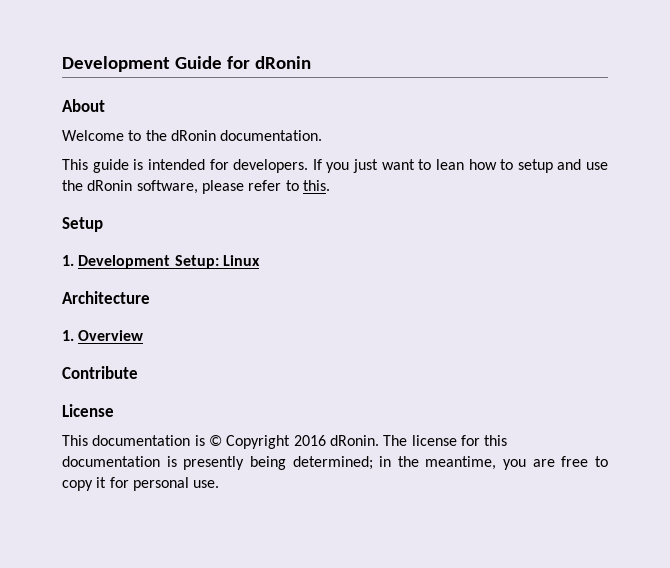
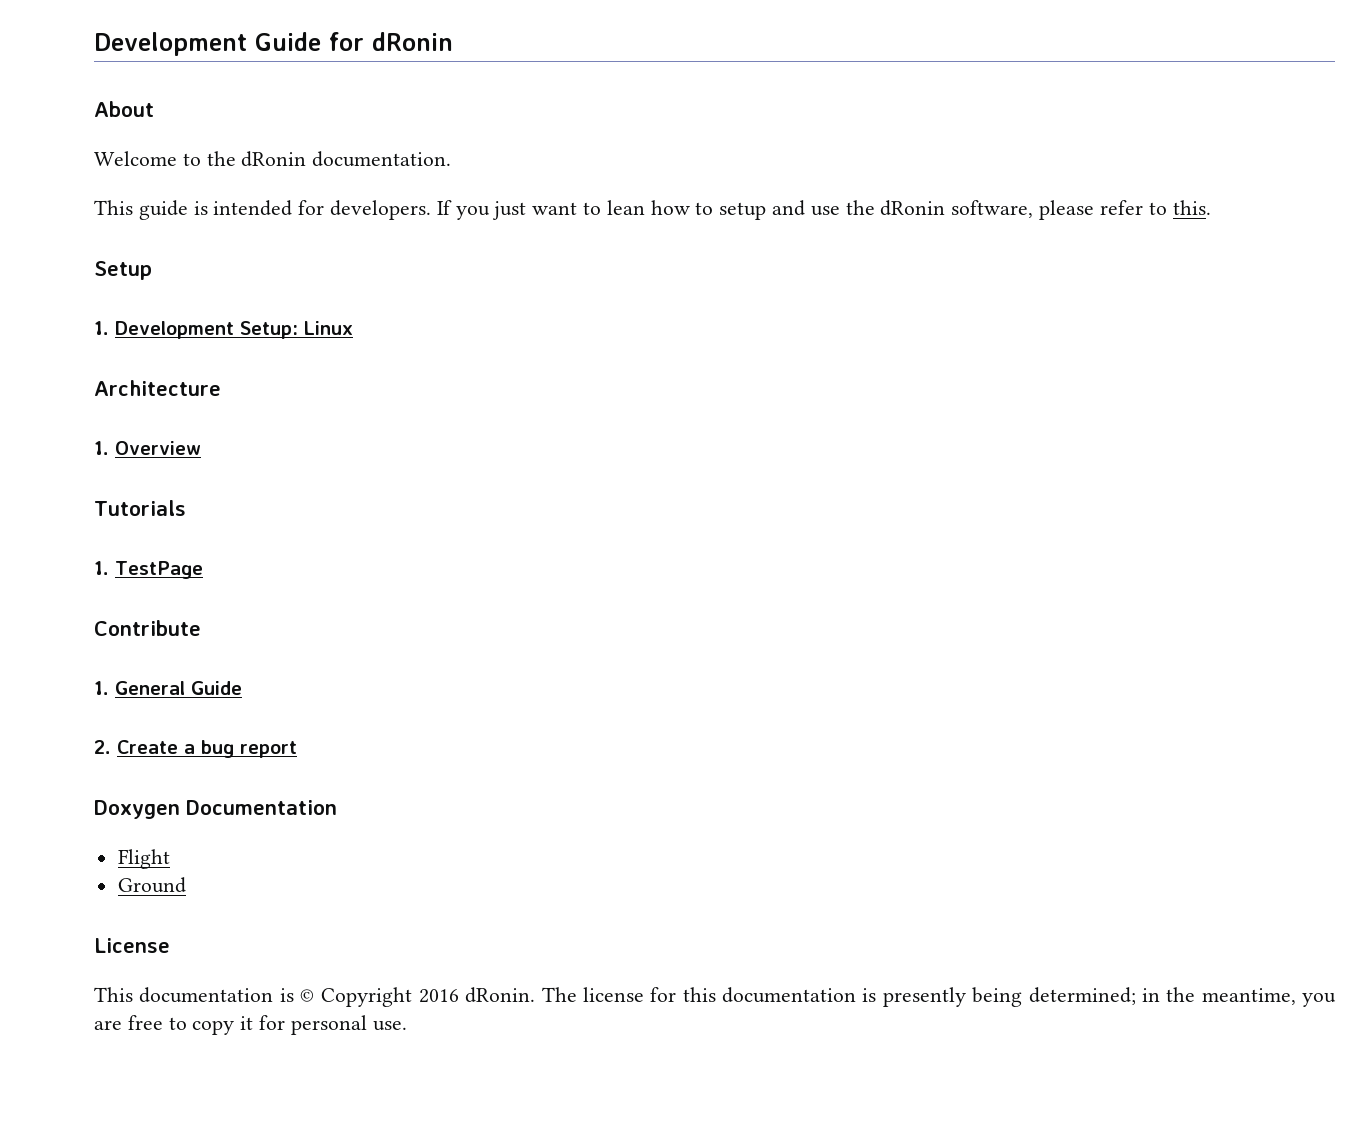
[62,366,138,379] Contribute -> [94,500,186,516] [94,561,203,579] [94,620,201,636] [94,681,242,695] [94,740,297,758] [94,800,337,819] [117,849,170,869] [117,877,186,893] Tutorials // 1. TestPage // Contribute // 1. General Guide // 2. Create a bug report // Doxygen Documentation // Flight // Ground

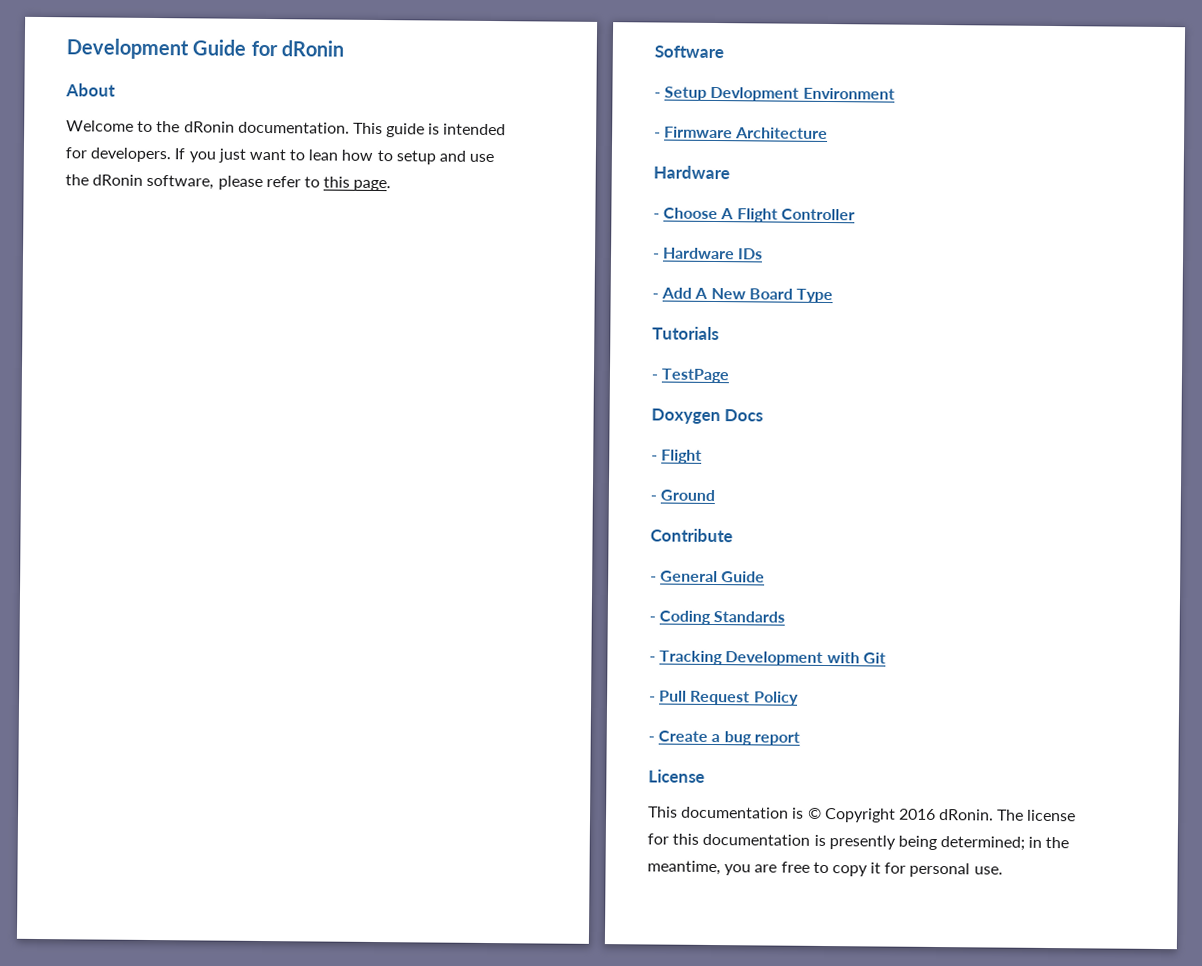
(452, 159) // -> (350, 127) none
[1172,200,1211,215] [94,261,152,280] [94,321,353,339] [94,380,221,396] [94,441,201,455] this. // Setup // 1. Development Setup: Linux // Architecture // 1. Overview -> [323,176,392,192] [654,45,724,59] [654,86,895,102] [654,126,829,140] [653,165,730,180] [653,207,855,223] [653,247,764,260] [652,287,833,304] this page. // Software // - Setup Devlopment Environment // - Firmware Architecture // Hardware // - Choose A Flight Controller // - Hardware IDs // - Add A New Board Type
[94,561,109,575] 1. -> [651,374,658,380] -
(203, 570) none -> [651,408,764,425] [651,449,703,464] [650,489,716,502] // Doxygen Docs // - Flight // - Ground
[94,681,109,695] 1. -> [650,576,657,582] -
[94,740,111,754] 2. -> [649,610,786,625] [649,650,886,666] [649,690,799,706] [648,736,655,742] - Coding Standards // - Tracking Development with Git // - Pull Request Policy // -
[94,800,337,819] [117,849,170,869] [117,877,186,893] // Doxygen Documentation // Flight // Ground -> (800, 738) none

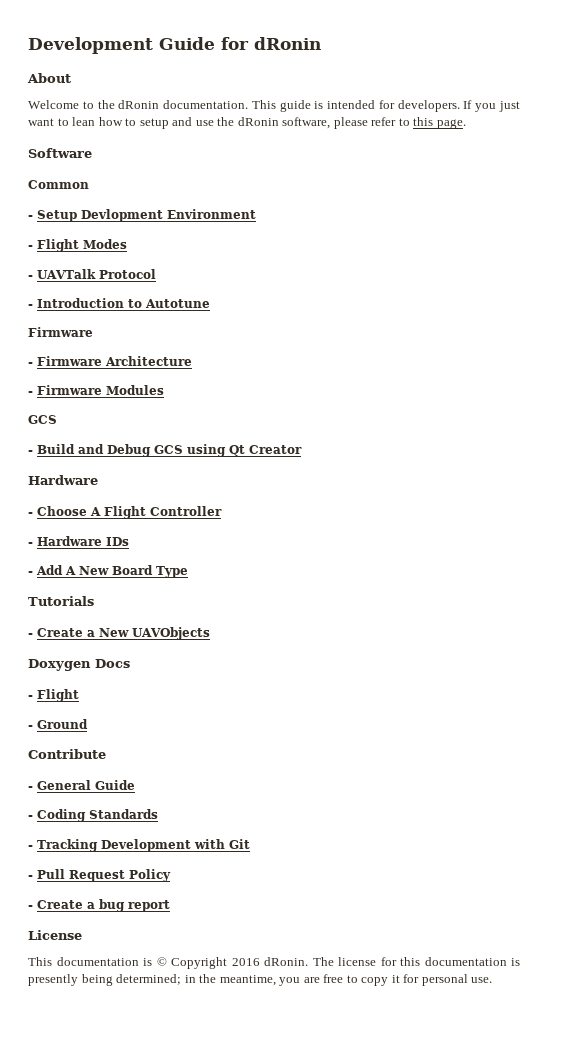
(724, 52) none -> [28,180,89,189] // Common
[664,126,829,140] Firmware Architecture -> [37,239,127,252] [28,269,156,279] [28,298,210,308] [28,327,93,337] [28,356,192,366] [28,385,164,395] [28,415,57,424] [28,444,302,457] Flight Modes // - UAVTalk Protocol // - Introduction to Autotune // Firmware // - Firmware Architecture // - Firmware Modules // GCS // - Build and Debug GCS using Qt Creator
[661,368,731,384] TestPage -> [37,627,210,640] Create a New UAVObjects

